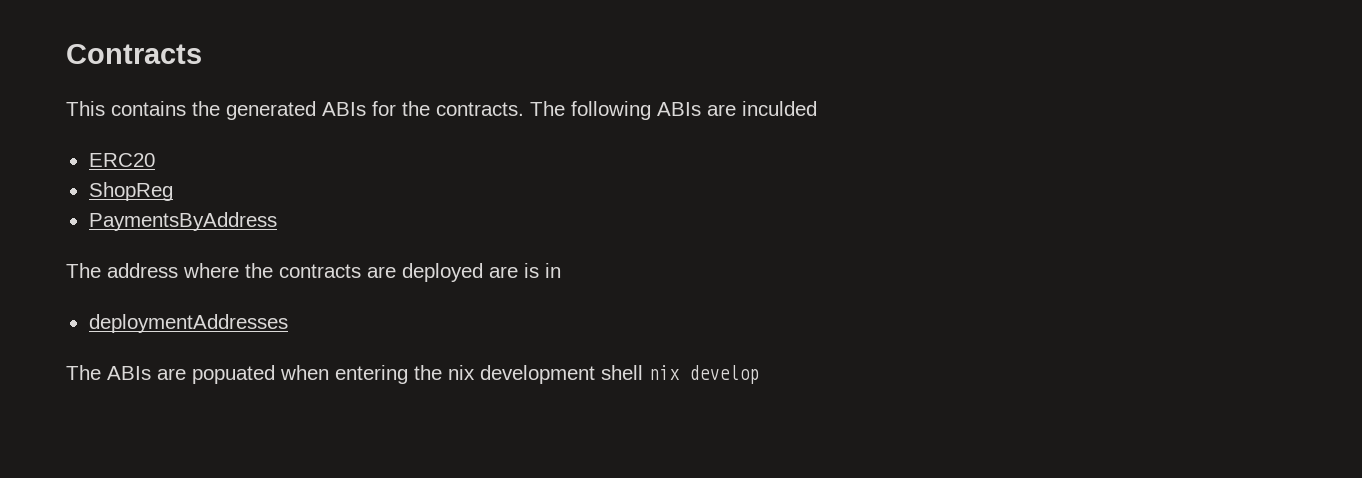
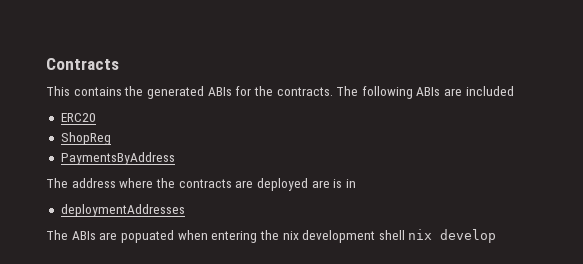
[742,101,817,116] inculded -> [465,86,514,96] included

